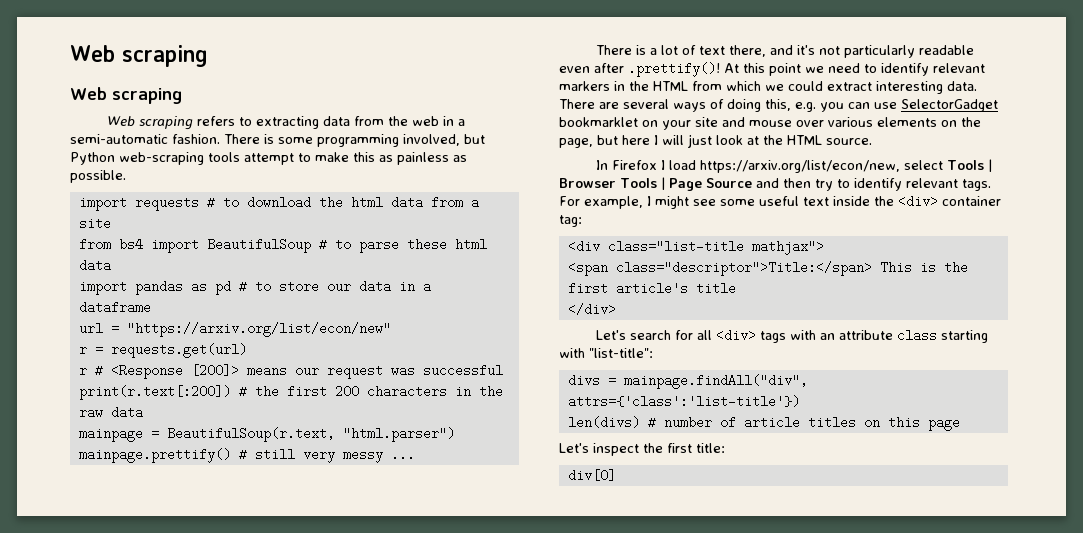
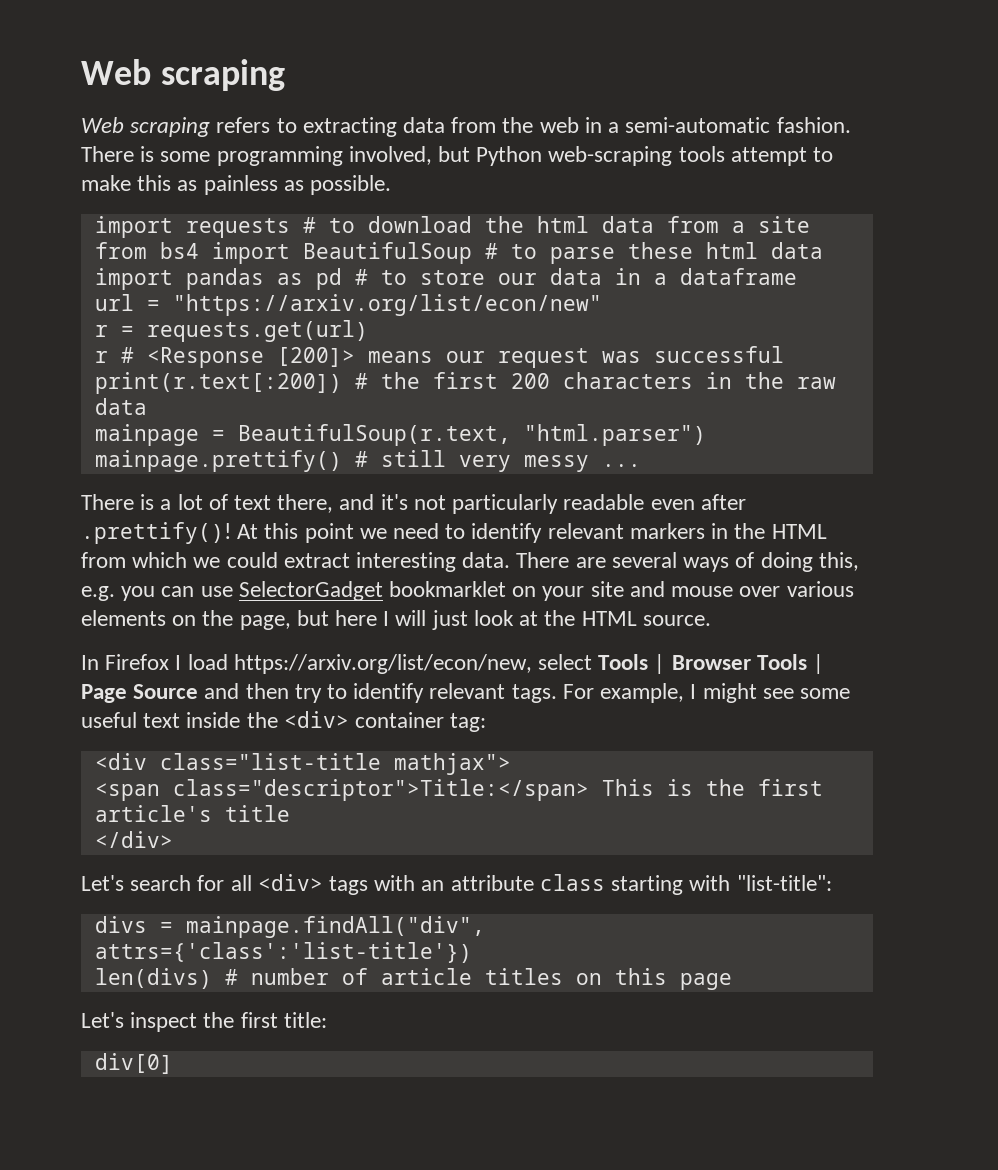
[70,45,208,67] [70,87,182,104] [107,116,194,130] Web scraping // Web scraping // Web scraping -> [81,59,285,91] [81,117,211,137] Web scraping // Web scraping

